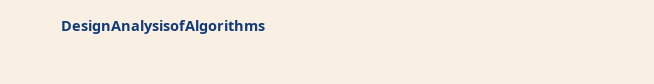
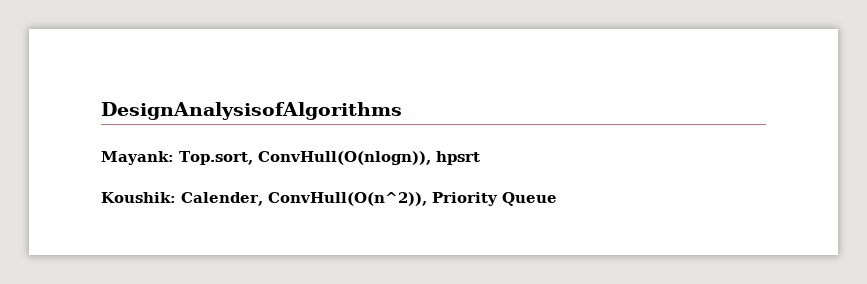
(265, 27) none -> [101,151,480,165] [101,192,557,206] // Mayank: Top.sort, ConvHull(O(nlogn)), hpsrt // Koushik: Calender, ConvHull(O(n^2)), Priority Queue

